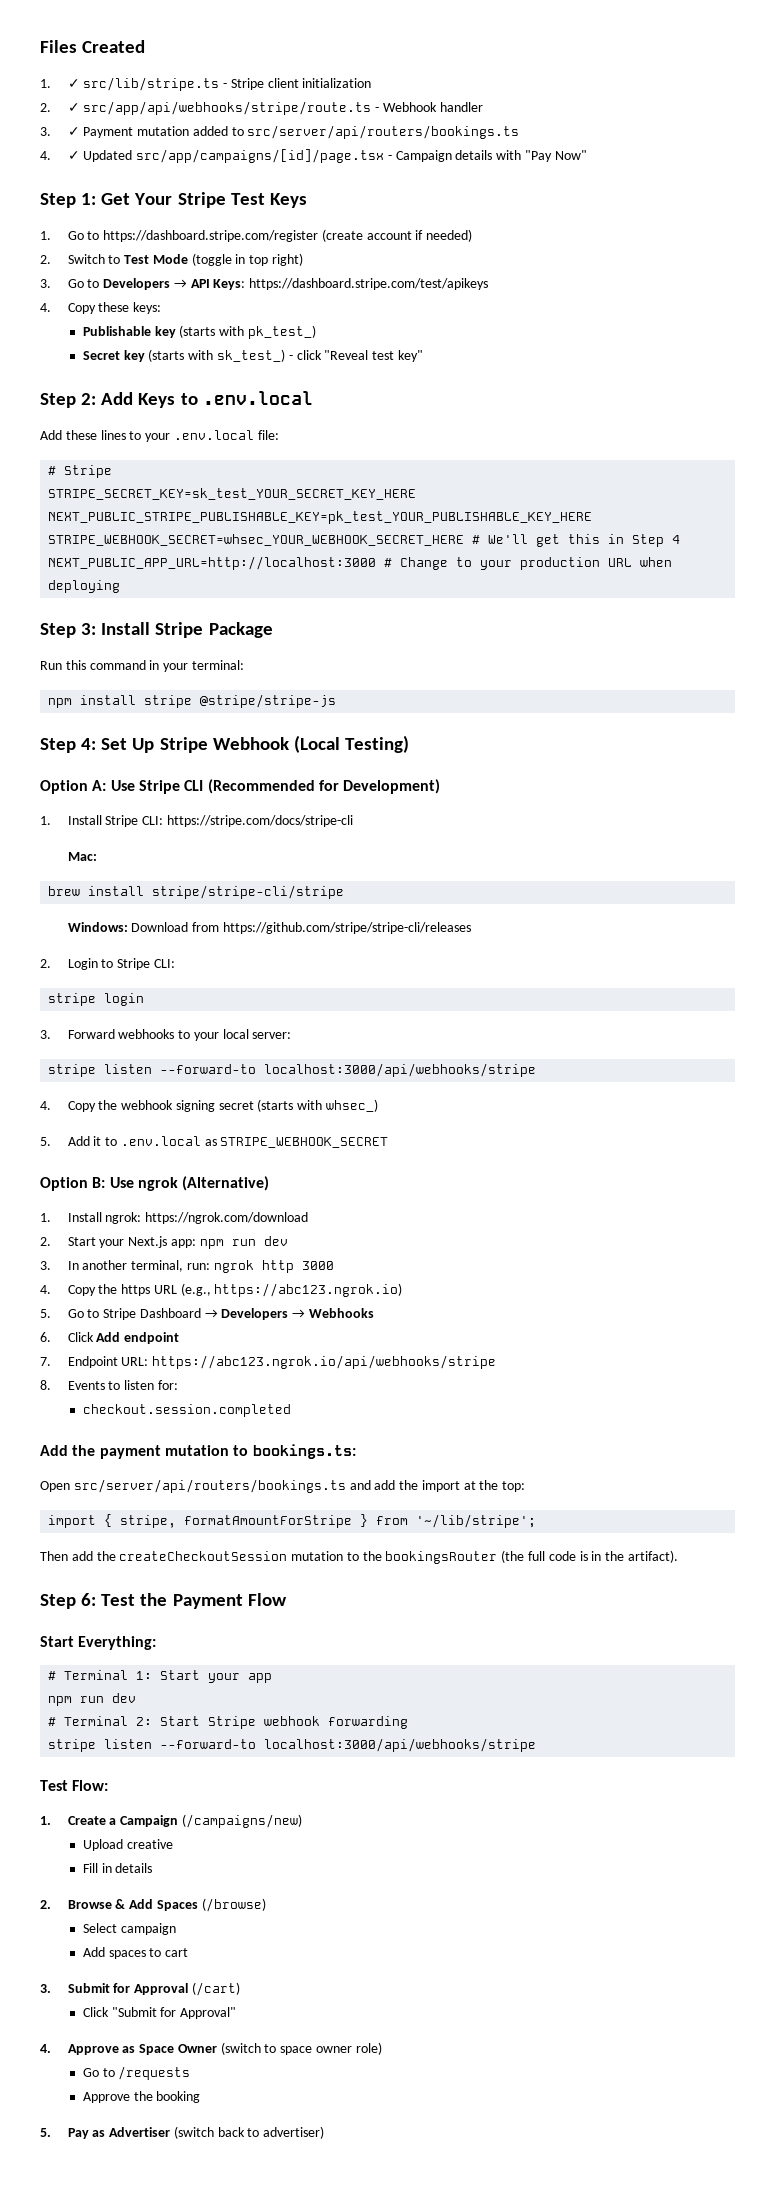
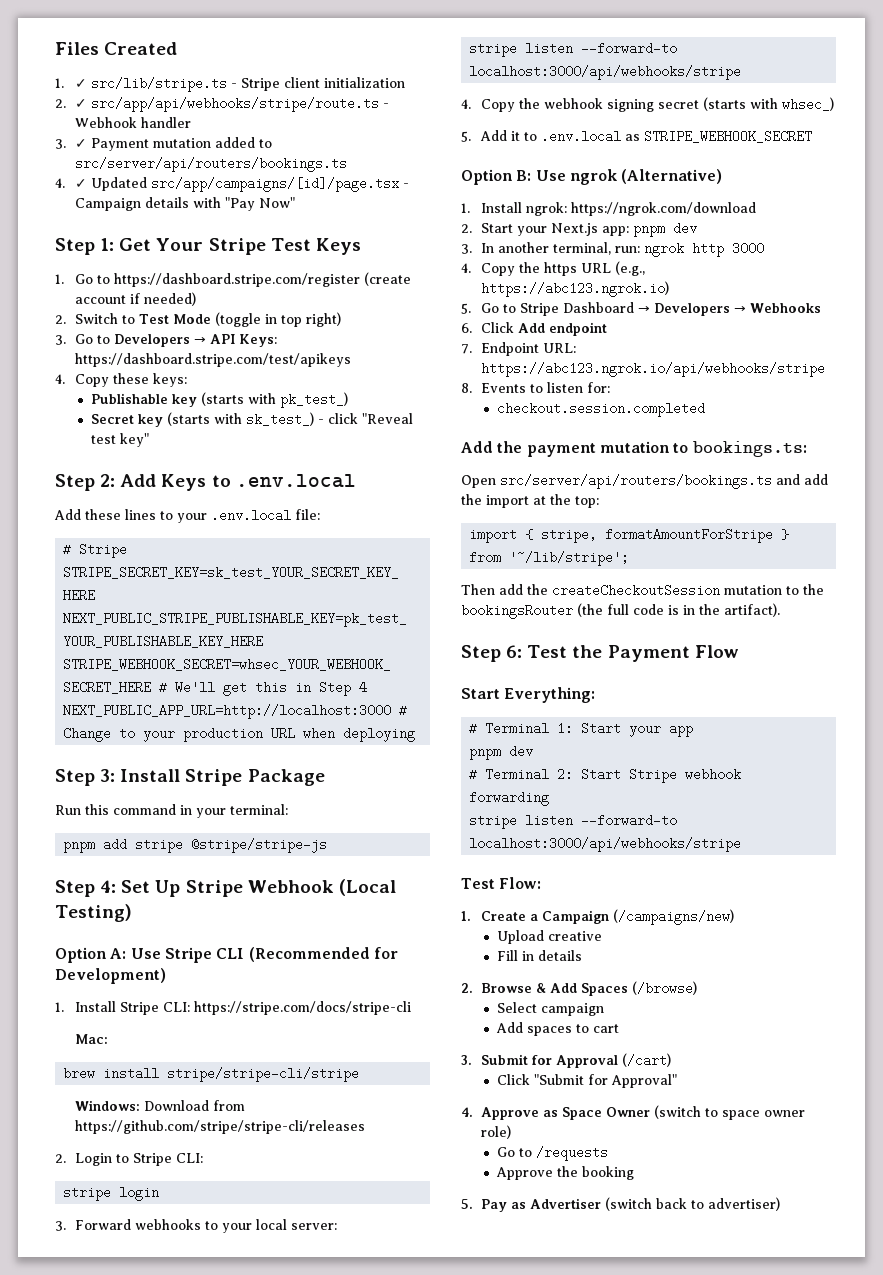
[48,695,137,708] npm install -> [63,838,128,853] pnpm add
[199,1239,256,1249] npm run -> [633,226,666,237] pnpm
[48,1696,105,1706] npm run -> [469,749,502,760] pnpm

